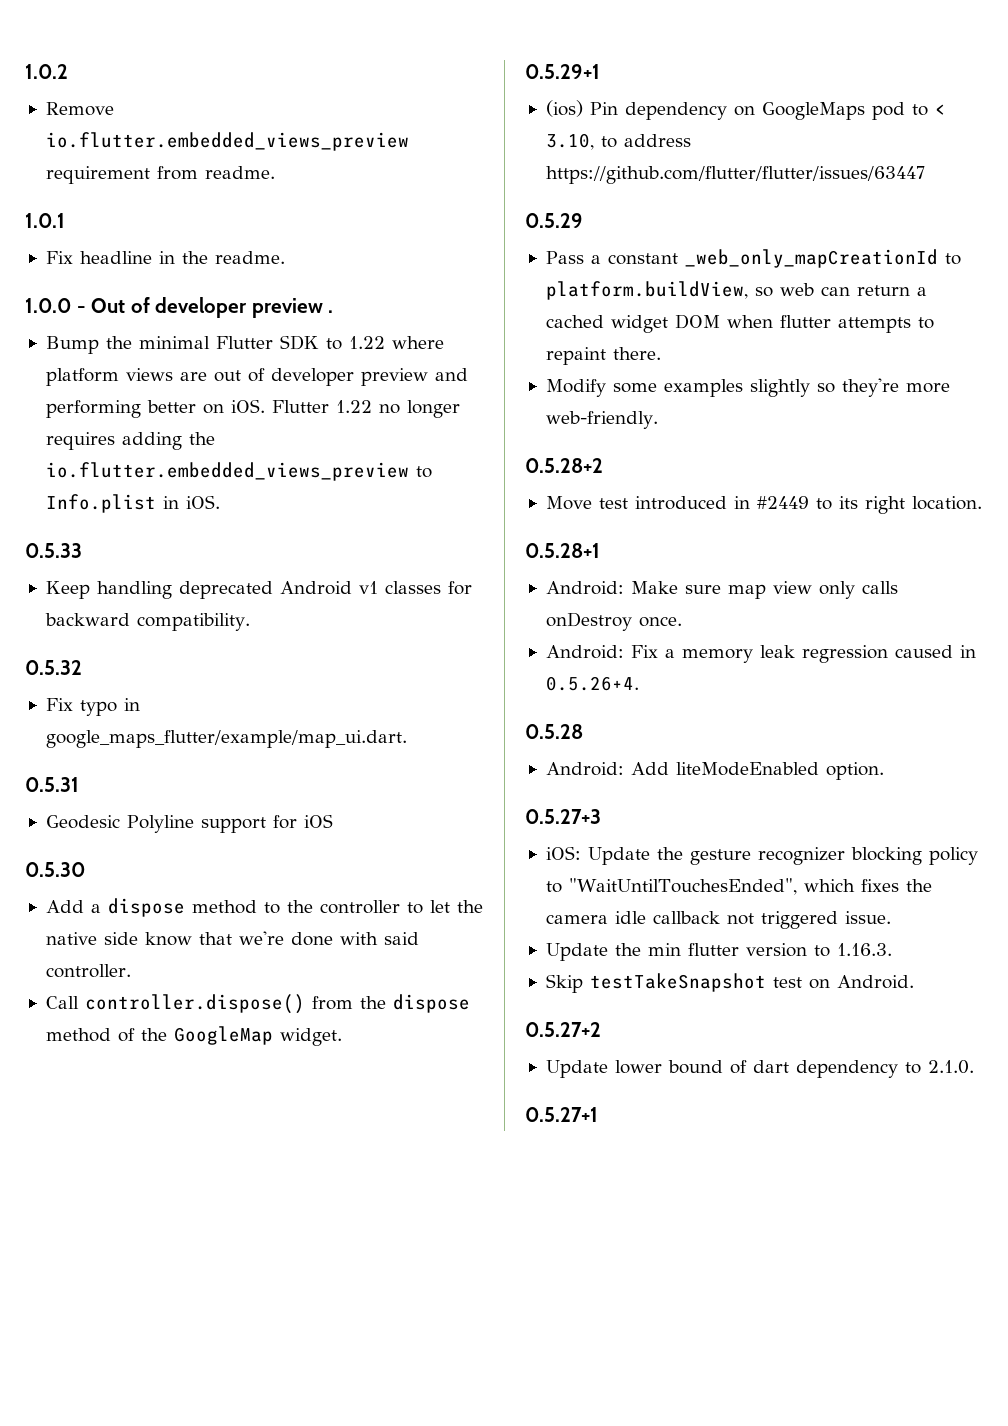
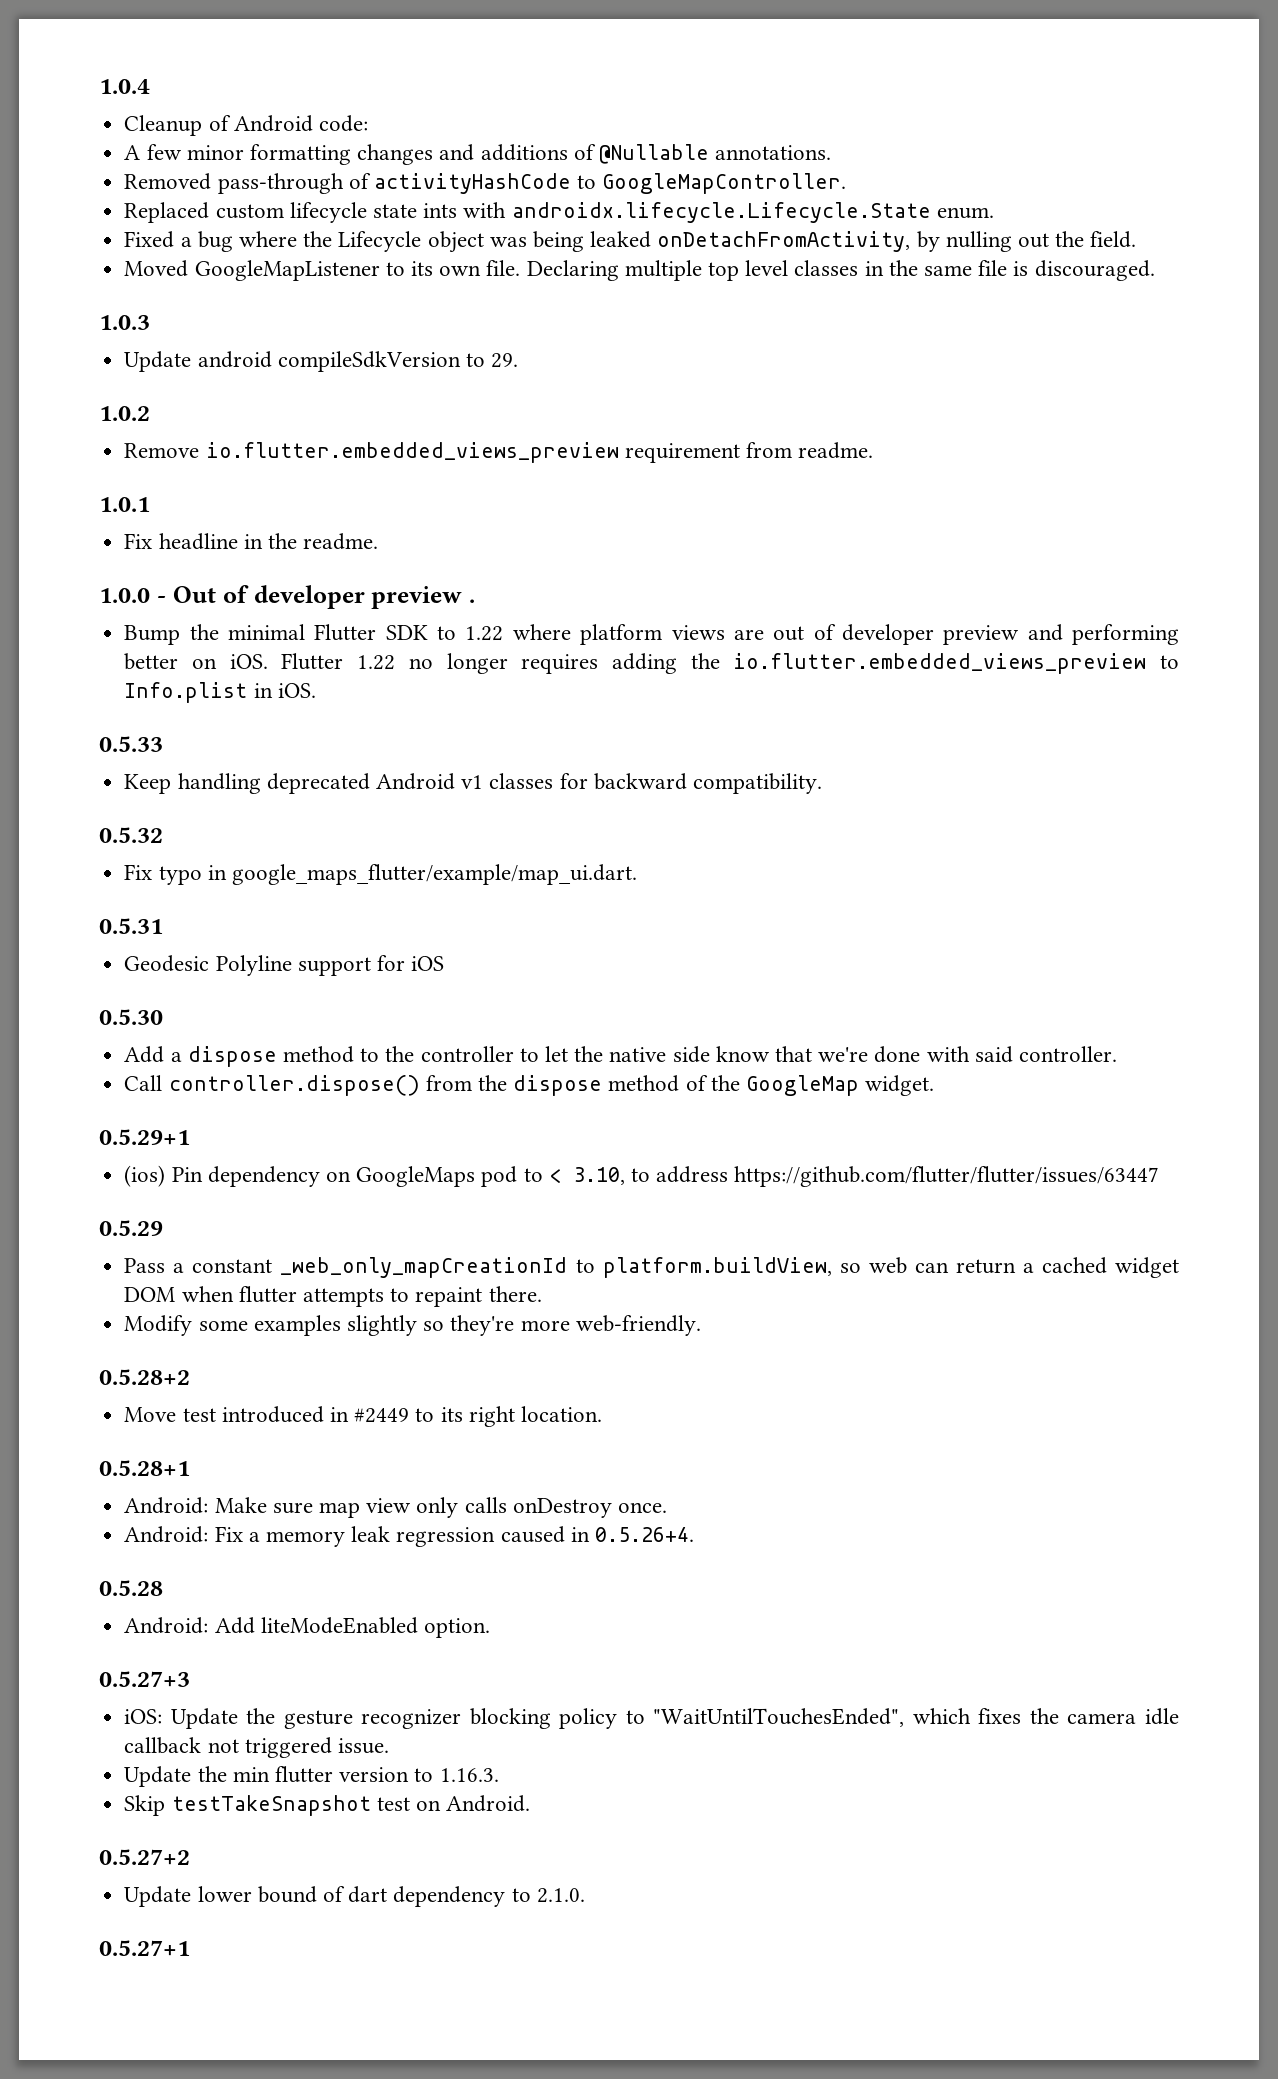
(25, 71) none -> [99,79,150,94] [124,115,368,136] [124,144,832,165] [124,173,847,194] [124,202,994,223] [124,231,1137,253] [124,260,1155,281] [99,315,150,330] [124,351,519,372] 1.0.4 // Cleanup of Android code: // A few minor formatting changes and additions of @Nullable annotations. // Removed pass-through of activityHashCode to GoogleMapController. // Replaced custom lifecycle state ints with androidx.lifecycle.Lifecycle.State enum. // Fixed a bug where the Lifecycle object was being leaked onDetachFromActivity, by nulling out the field. // Moved GoogleMapListener to its own file. Declaring multiple top level classes in the same file is discouraged. // 1.0.3 // Update android compileSdkVersion to 29. //

